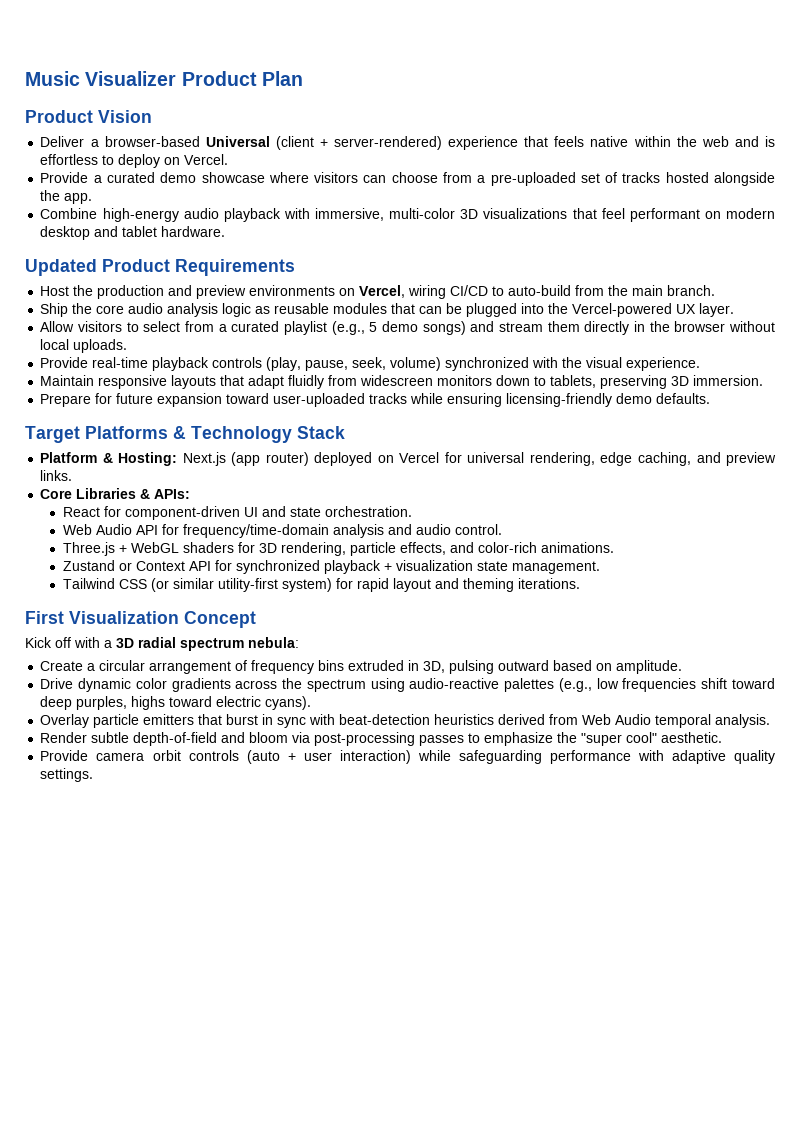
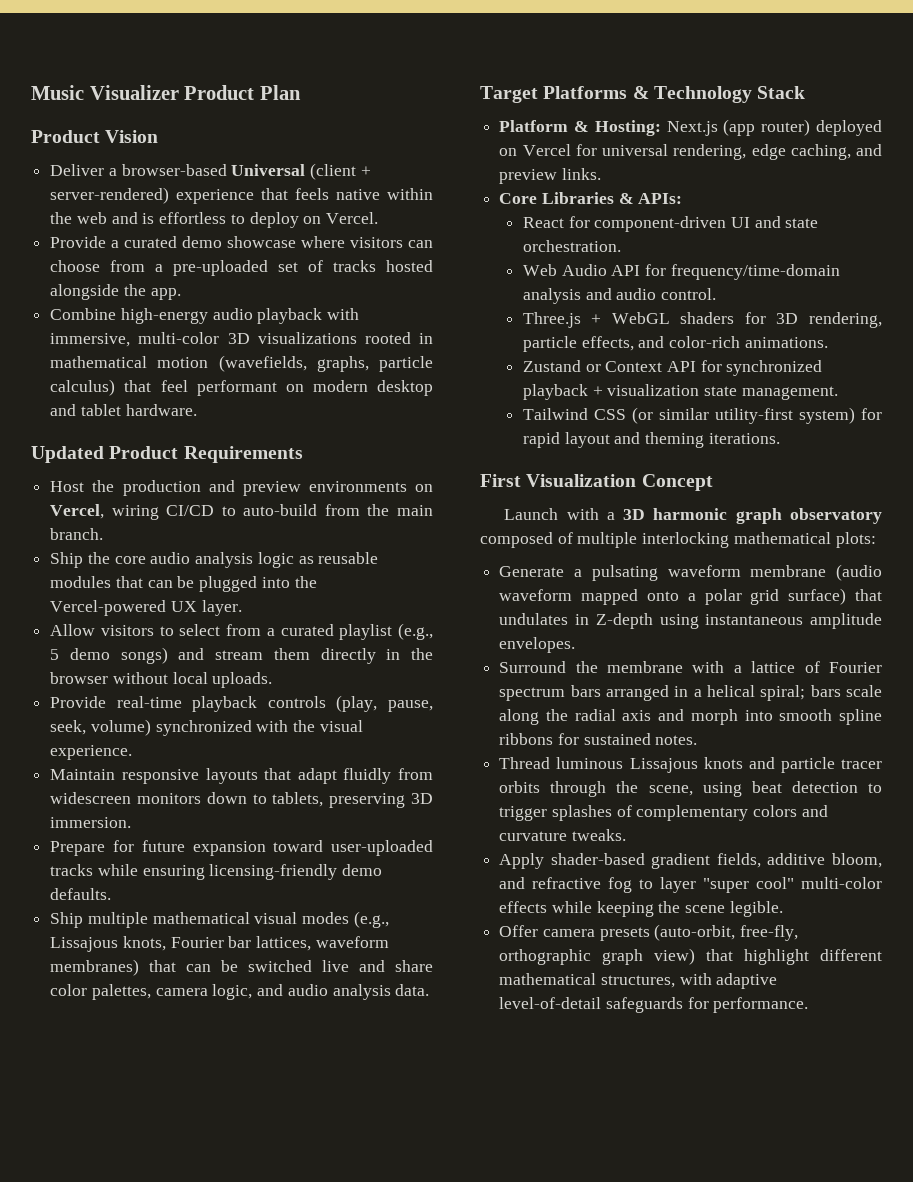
(568, 213) none -> [364,332,433,344] [50,355,433,372] [50,379,116,396] rooted in mathematical motion (wavefields, graphs, particle calculus)
(711, 398) none -> [50,911,389,928] [50,936,389,952] [50,959,434,976] [50,984,430,1000] // Ship multiple mathematical visual modes (e.g., Lissajous knots, Fourier bar lattices, waveform membranes) that can be switched live and share color palettes, camera logic, and audio analysis data.
[25,637,71,648] Kick off -> [504,508,559,520] Launch
[138,637,299,651] [40,660,683,674] [40,678,776,692] [40,696,312,710] [40,714,771,728] [40,732,723,746] [40,750,776,764] [40,768,94,782] radial spectrum nebula: // Create a circular arrangement of frequency bins extruded in 3D, pulsing outward based on amplitude. // Drive dynamic color gradients across the spectrum using audio-reactive palettes (e.g., low frequencies shift toward deep purples, highs toward electric cyans). // Overlay particle emitters that burst in sync with beat-detection heuristics derived from Web Audio temporal analysis. // Render subtle depth-of-field and bloom via post-processing passes to emphasize the "super cool" aesthetic. // Provide camera orbit controls (auto + user interaction) while safeguarding performance with adaptive quality settings. -> [653,508,882,524] [480,532,876,548] [499,564,882,581] [499,588,882,605] [499,613,882,629] [499,637,576,653] [499,661,882,673] [499,685,882,701] [499,709,882,725] [499,733,698,745] [499,757,882,773] [499,781,882,797] [499,805,828,821] [499,829,626,841] [499,853,882,869] [499,877,882,893] [499,901,783,917] [499,924,799,941] [499,948,882,965] [499,973,778,989] [499,997,809,1013] harmonic graph observatory composed of multiple interlocking mathematical plots: // Generate a pulsating waveform membrane (audio waveform mapped onto a polar grid surface) that undulates in Z-depth using instantaneous amplitude envelopes. // Surround the membrane with a lattice of Fourier spectrum bars arranged in a helical spiral; bars scale along the radial axis and morph into smooth spline ribbons for sustained notes. // Thread luminous Lissajous knots and particle tracer orbits through the scene, using beat detection to trigger splashes of complementary colors and curvature tweaks. // Apply shader-based gradient fields, additive bloom, and refractive fog to layer "super cool" multi-color effects while keeping the scene legible. // Offer camera presets (auto-orbit, free-fly, orthographic graph view) that highlight different mathematical structures, with adaptive level-of-detail safeguards for performance.

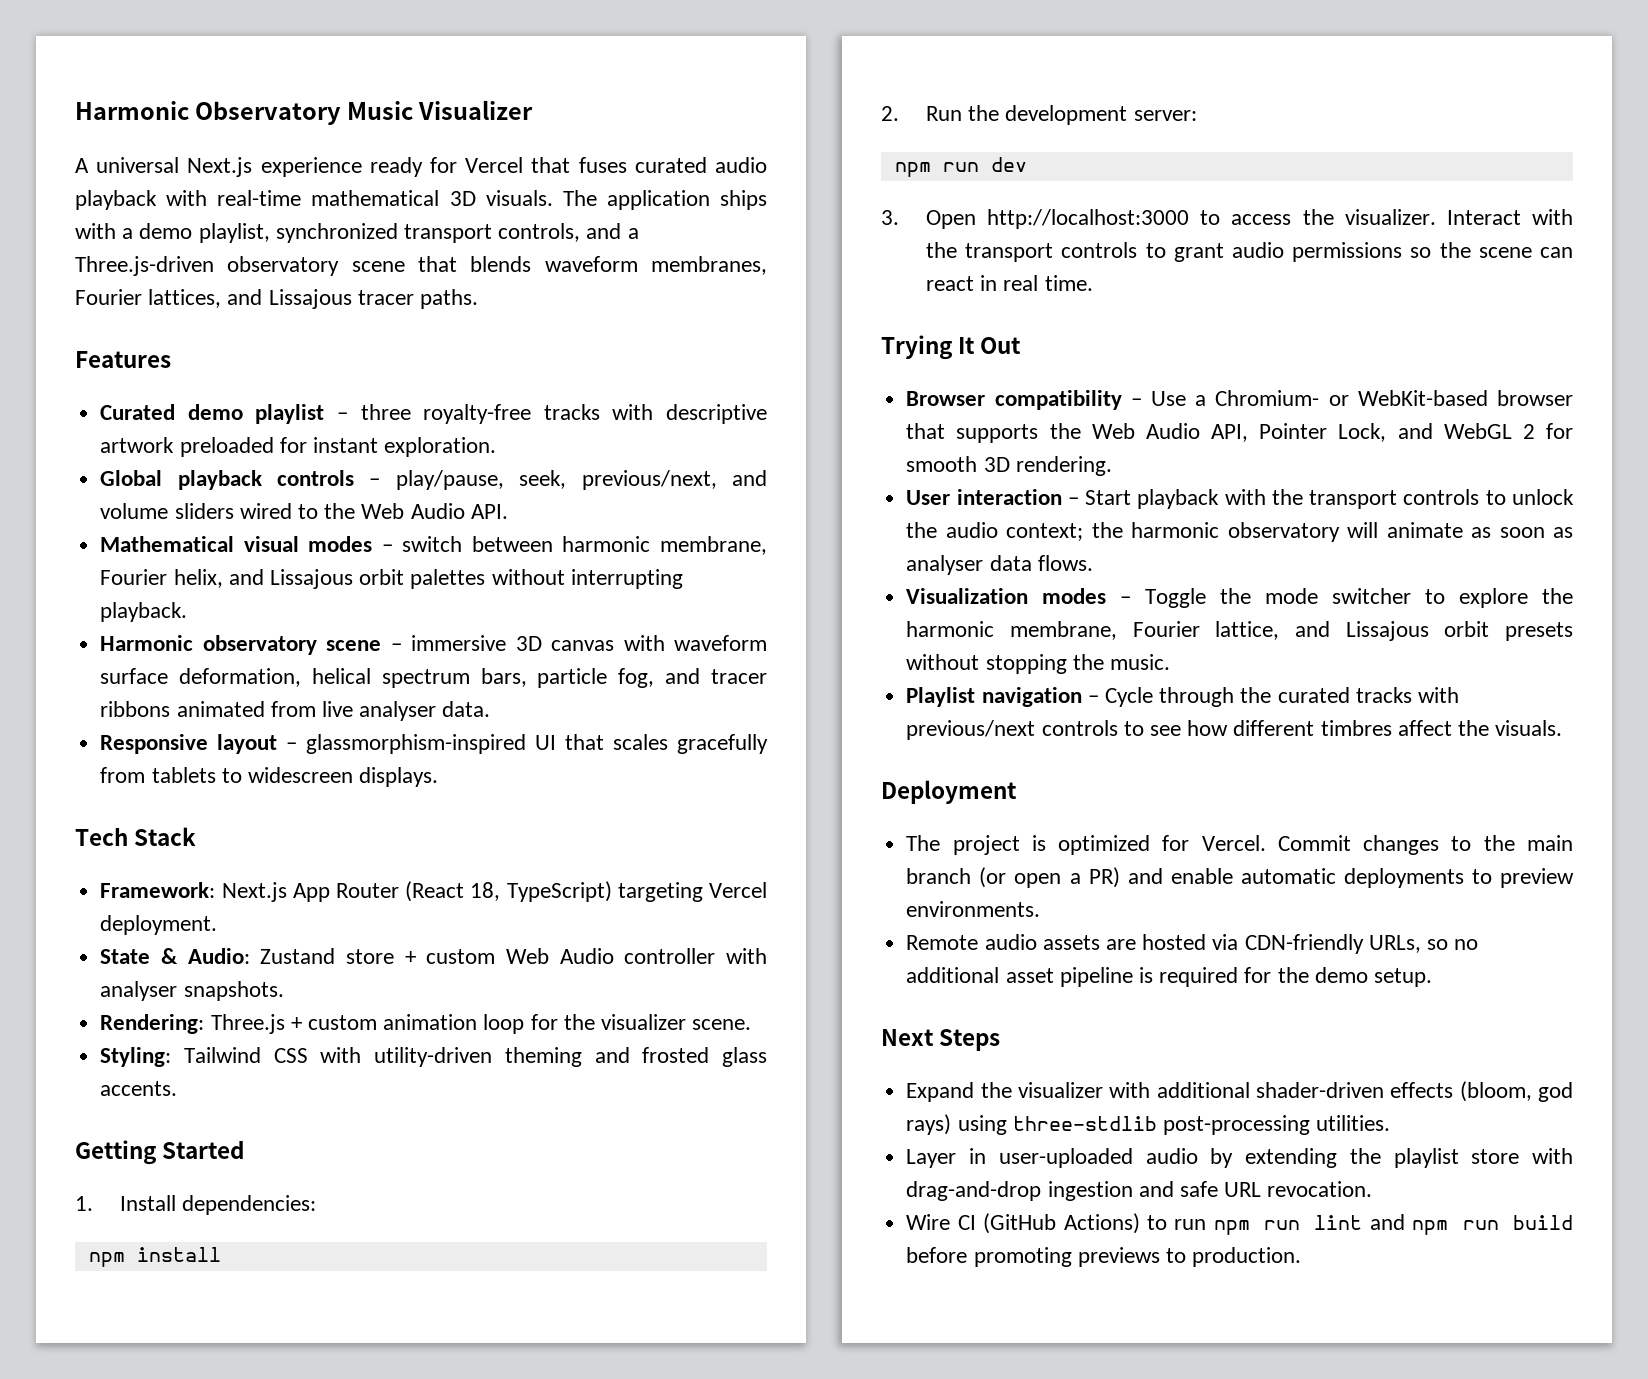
(31, 92) none -> [75,101,342,125] Harmonic Observatory
[184,85,301,100] [31,130,159,143] [50,163,371,180] [50,187,433,204] [50,212,379,228] [50,236,434,248] [50,260,434,276] [50,284,181,300] [50,308,360,324] [50,332,433,347] [50,355,433,372] [50,379,433,396] [50,404,197,416] [31,446,303,463] [50,480,433,496] [50,504,433,520] [50,528,104,540] [50,552,379,568] [50,576,317,592] [50,600,242,616] [50,623,433,640] [50,647,433,664] [50,672,273,688] [50,695,434,712] [50,719,363,736] [50,745,133,760] [50,768,433,784] [50,792,433,808] [50,817,132,828] [50,840,433,856] [50,864,383,880] [50,888,112,900] [50,911,389,928] [50,936,389,952] [50,959,434,976] [50,984,430,1000] [480,86,806,103] [499,119,882,136] [499,144,882,160] [499,168,601,184] [499,192,683,204] [522,216,819,232] [522,240,621,252] [522,264,840,280] [522,288,716,304] [522,312,882,328] [522,336,828,352] [522,360,823,376] [522,384,838,400] [522,407,882,424] [522,432,780,448] [480,474,713,491] [504,508,882,524] [480,532,876,548] [499,564,882,581] [499,588,882,605] [499,613,882,629] [499,637,576,653] [499,661,882,673] [499,685,882,701] [499,709,882,725] [499,733,698,745] [499,757,882,773] [499,781,882,797] [499,805,828,821] [499,829,626,841] [499,853,882,869] [499,877,882,893] [499,901,783,917] [499,924,799,941] [499,948,882,965] [499,973,778,989] [499,997,809,1013] Product Plan // Product Vision // Deliver a browser-based Universal (client + server-rendered) experience that feels native within the web and is effortless to deploy on Vercel. // Provide a curated demo showcase where visitors can choose from a pre-uploaded set of tracks hosted alongside the app. // Combine high-energy audio playback with immersive, multi-color 3D visualizations rooted in mathematical motion (wavefields, graphs, particle calculus) that feel performant on modern desktop and tablet hardware. // Updated Product Requirements // Host the production and preview environments on Vercel, wiring CI/CD to auto-build from the main branch. // Ship the core audio analysis logic as reusable modules that can be plugged into the Vercel-powered UX layer. // Allow visitors to select from a curated playlist (e.g., 5 demo songs) and stream them directly in the browser without local uploads. // Provide real-time playback controls (play, pause, seek, volume) synchronized with the visual experience. // Maintain responsive layouts that adapt fluidly from widescreen monitors down to tablets, preserving 3D immersion. // Prepare for future expansion toward user-uploaded tracks while ensuring licensing-friendly demo defaults. // Ship multiple mathematical visual modes (e.g., Lissajous knots, Fourier bar lattices, waveform membranes) that can be switched live and share color palettes, camera logic, and audio analysis data. // Target Platforms & Technology Stack // Platform & Hosting: Next.js (app router) deployed on Vercel for universal rendering, edge caching, and preview links. // Core Libraries & APIs: // React for component-driven UI and state orchestration. // Web Audio API for frequency/time-domain analysis and audio control. // Three.js + WebGL shaders for 3D rendering, particle effects, and color-rich animations. // Zustand or Context API for synchronized playback + visualization state management. // Tailwind CSS (or similar utility-first system) for rapid layout and theming iterations. // First Visualization Concept // Launch with a 3D harmonic graph observatory composed of multiple interlocking mathematical plots: // Generate a pulsating waveform membrane (audio waveform mapped onto a polar grid surface) that undulates in Z-depth using instantaneous amplitude envelopes. // Surround the membrane with a lattice of Fourier spectrum bars arranged in a helical spiral; bars scale along the radial axis and morph into smooth spline ribbons for sustained notes. // Thread luminous Lissajous knots and particle tracer orbits through the scene, using beat detection to trigger splashes of complementary colors and curvature tweaks. // Apply shader-based gradient fields, additive bloom, and refractive fog to layer "super cool" multi-color effects while keeping the scene legible. // Offer camera presets (auto-orbit, free-fly, orthographic graph view) that highlight different mathematical structures, with adaptive level-of-detail safeguards for performance. -> [75,157,767,177] [75,190,767,210] [75,223,639,243] [75,256,767,276] [75,289,479,309] [75,351,171,368] [100,404,767,424] [100,437,497,457] [100,470,767,490] [100,503,508,519] [100,536,767,555] [100,569,683,589] [100,602,188,622] [100,635,767,655] [100,668,767,688] [100,701,491,721] [100,734,769,754] [100,767,439,787] [75,827,197,846] [100,881,767,902] [100,915,218,935] [100,948,767,964] [100,981,284,1001] [100,1014,752,1034] [100,1047,767,1067] [100,1081,178,1096] [75,1140,245,1165] [75,1195,317,1215] [88,1247,221,1267] [881,105,1197,125] [894,157,1027,177] [881,209,1573,229] [925,242,1573,262] [925,275,1093,291] [881,335,1022,360] [906,390,1573,410] [906,423,1573,443] [906,456,1112,476] [906,489,1574,509] [906,522,1574,542] [906,555,1093,575] [906,588,1574,608] [906,621,1573,641] [906,654,1170,674] [906,687,1459,707] [906,720,1563,740] [881,780,1017,804] [906,835,1573,855] [906,867,1574,888] [906,901,1041,917] [906,934,1479,954] [906,967,1432,987] [881,1029,1001,1051] [906,1081,1573,1102] [906,1114,1391,1135] [906,1148,1573,1168] [906,1181,1373,1201] [906,1213,1573,1235] [906,1247,1302,1267] // A universal Next.js experience ready for Vercel that fuses curated audio playback with real-time mathematical 3D visuals. The application ships with a demo playlist, synchronized transport controls, and a Three.js-driven observatory scene that blends waveform membranes, Fourier lattices, and Lissajous tracer paths. // Features // Curated demo playlist – three royalty-free tracks with descriptive artwork preloaded for instant exploration. // Global playback controls – play/pause, seek, previous/next, and volume sliders wired to the Web Audio API. // Mathematical visual modes – switch between harmonic membrane, Fourier helix, and Lissajous orbit palettes without interrupting playback. // Harmonic observatory scene – immersive 3D canvas with waveform surface deformation, helical spectrum bars, particle fog, and tracer ribbons animated from live analyser data. // Responsive layout – glassmorphism-inspired UI that scales gracefully from tablets to widescreen displays. // Tech Stack // Framework: Next.js App Router (React 18, TypeScript) targeting Vercel deployment. // State & Audio: Zustand store + custom Web Audio controller with analyser snapshots. // Rendering: Three.js + custom animation loop for the visualizer scene. // Styling: Tailwind CSS with utility-driven theming and frosted glass accents. // Getting Started // 1. Install dependencies: // npm install // 2. Run the development server: // npm run dev // 3. Open http://localhost:3000 to access the visualizer. Interact with the transport controls to grant audio permissions so the scene can react in real time. // Trying It Out // Browser compatibility – Use a Chromium- or WebKit-based browser that supports the Web Audio API, Pointer Lock, and WebGL 2 for smooth 3D rendering. // User interaction – Start playback with the transport controls to unlock the audio context; the harmonic observatory will animate as soon as analyser data flows. // Visualization modes – Toggle the mode switcher to explore the harmonic membrane, Fourier lattice, and Lissajous orbit presets without stopping the music. // Playlist navigation – Cycle through the curated tracks with previous/next controls to see how different timbres affect the visuals. // Deployment // The project is optimized for Vercel. Commit changes to the main branch (or open a PR) and enable automatic deployments to preview environments. // Remote audio assets are hosted via CDN-friendly URLs, so no additional asset pipeline is required for the demo setup. // Next Steps // Expand the visualizer with additional shader-driven effects (bloom, god rays) using three-stdlib post-processing utilities. // Layer in user-uploaded audio by extending the playlist store with drag-and-drop ingestion and safe URL revocation. // Wire CI (GitHub Actions) to run npm run lint and npm run build before promoting previews to production.

